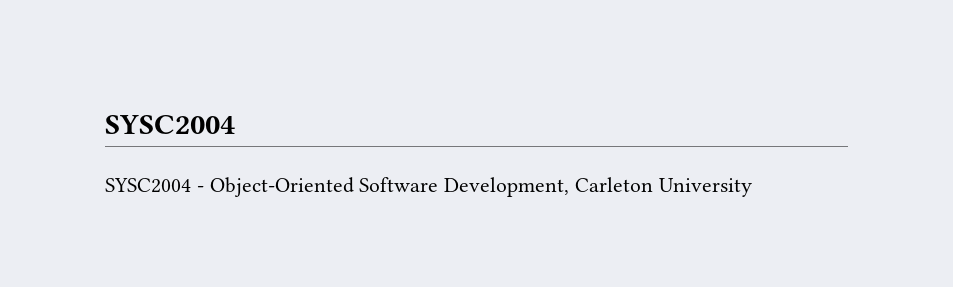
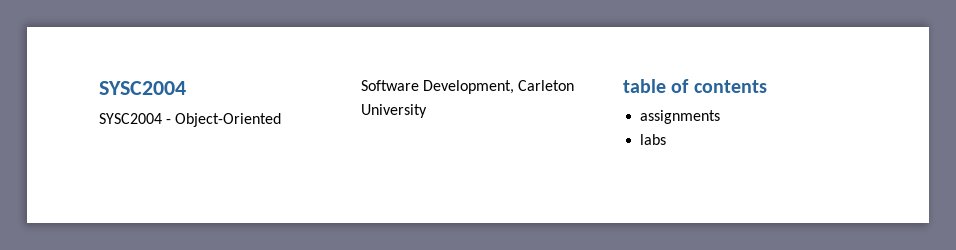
(752, 187) none -> [623,79,767,93] [640,110,721,124] [640,134,667,145] // table of contents // assignments // labs

